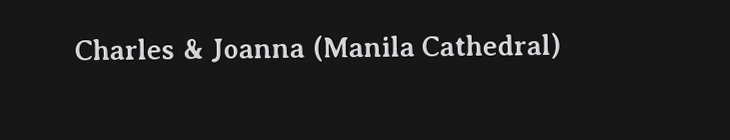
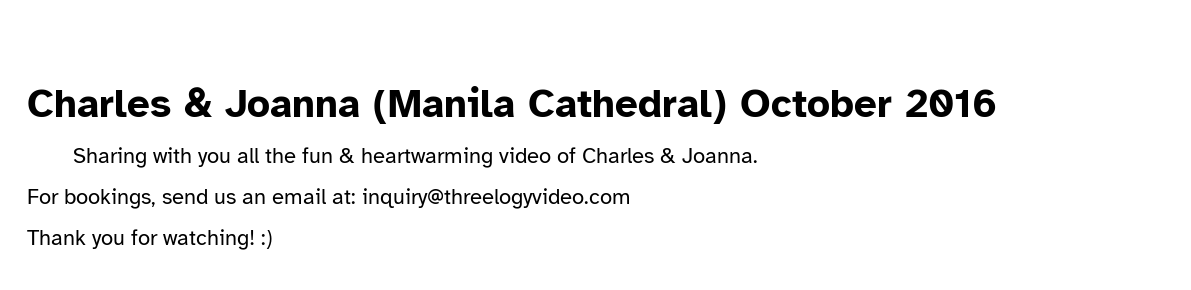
(562, 46) none -> [740,89,997,117] [72,147,758,168] [27,188,631,209] [27,229,273,250] October 2016 // Sharing with you all the fun & heartwarming video of Charles & Joanna. // For bookings, send us an email at: inquiry@threelogyvideo.com // Thank you for watching! :)

